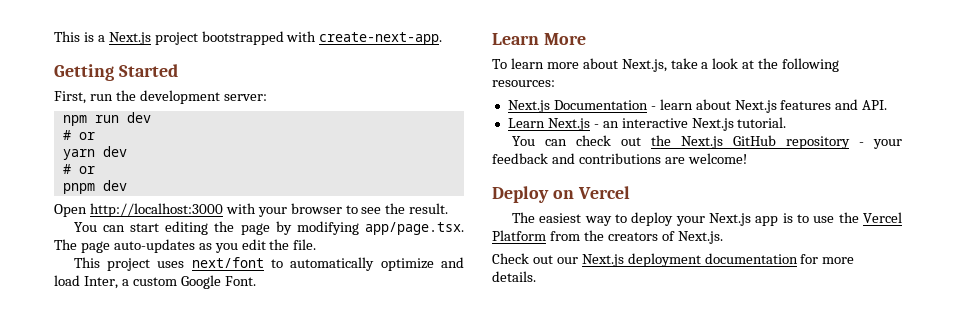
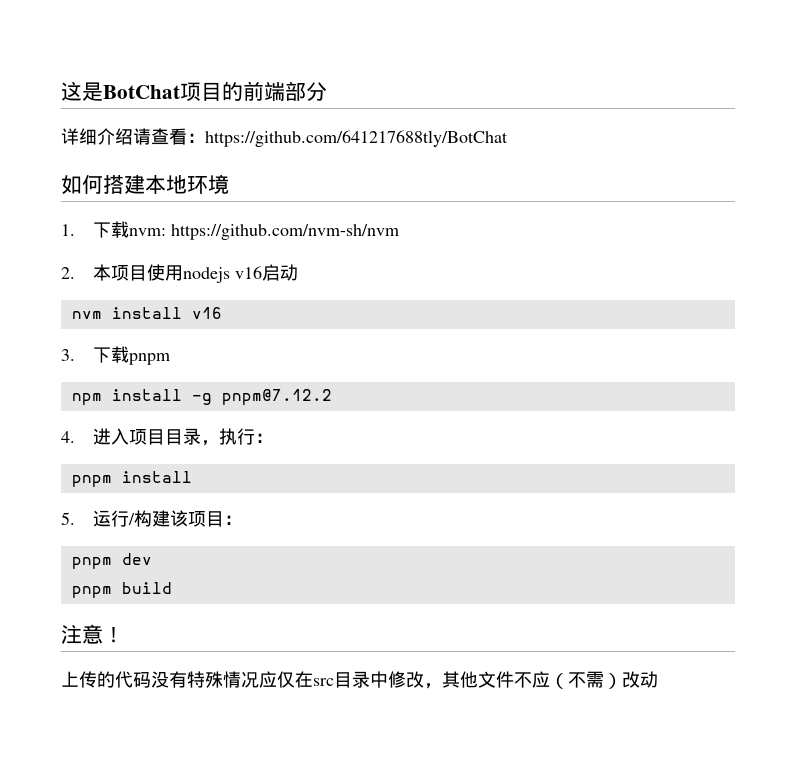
[54,31,443,45] [54,64,178,81] [54,90,267,104] [62,112,151,126] [62,130,95,140] [62,146,127,160] [62,164,95,174] [62,180,127,194] [54,203,449,217] [73,221,464,235] [54,239,317,253] [73,257,464,271] [54,275,256,289] [492,33,586,45] [492,58,840,72] [492,80,555,87] [507,99,888,113] [507,117,787,131] [511,135,902,149] [492,153,747,164] [492,186,630,203] [511,212,902,226] [492,230,723,244] [492,253,855,267] [492,271,536,282] This is a Next.js project bootstrapped with create-next-app. // Getting Started // First, run the development server: // npm run dev // # or // yarn dev // # or // pnpm dev // Open http://localhost:3000 with your browser to see the result. // You can start editing the page by modifying app/page.tsx. The page auto-updates as you edit the file. // This project uses next/font to automatically optimize and load Inter, a custom Google Font. // Learn More // To learn more about Next.js, take a look at the following resources: // Next.js Documentation - learn about Next.js features and API. // Learn Next.js - an interactive Next.js tutorial. // You can check out the Next.js GitHub repository - your feedback and contributions are welcome! // Deploy on Vercel // The easiest way to deploy your Next.js app is to use the Vercel Platform from the creators of Next.js. // Check out our Next.js deployment documentation for more details. -> [61,81,327,101] [61,128,508,147] [61,174,229,194] [61,221,399,240] [61,264,298,283] [71,307,222,319] [61,346,170,365] [71,389,332,405] [61,428,273,446] [71,471,192,487] [61,510,242,527] [71,553,152,569] [71,582,172,598] [61,624,124,644] [61,671,658,689] 这是BotChat项目的前端部分 // 详细介绍请查看：https://github.com/641217688tly/BotChat // 如何搭建本地环境 // 1.下载nvm: https://github.com/nvm-sh/nvm // 2.本项目使用nodejs v16启动 // nvm install v16 // 3.下载pnpm // npm install -g pnpm@7.12.2 // 4.进入项目目录，执行： // pnpm install // 5.运行/构建该项目： // pnpm dev // pnpm build // 注意！ // 上传的代码没有特殊情况应仅在src目录中修改，其他文件不应（不需）改动

